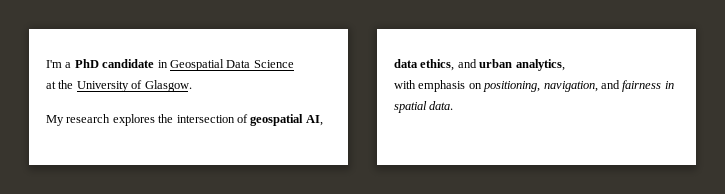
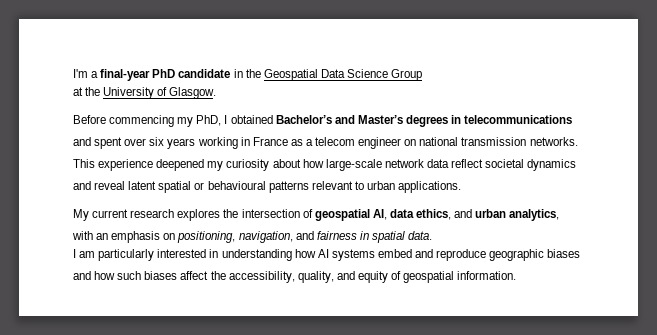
(72, 65) none -> [100,69,151,81] final-year
(168, 64) none -> [245,69,261,78] the
(294, 64) none -> [391,69,423,81] Group
(192, 86) none -> [73,115,573,127] [73,137,578,149] [73,159,577,171] [73,181,462,193] // Before commencing my PhD, I obtained Bachelor’s and Master’s degrees in telecommunications // and spent over six years working in France as a telecom engineer on national transmission networks. // This experience deepened my curiosity about how large-scale network data reflect societal dynamics // and reveal latent spatial or behavioural patterns relevant to urban applications.
(64, 120) none -> [92,209,129,218] current
(416, 84) none -> [96,233,109,240] an
(454, 105) none -> [73,249,581,261] [73,271,517,283] // I am particularly interested in understanding how AI systems embed and reproduce geographic biases // and how such biases affect the accessibility, quality, and equity of geospatial information.

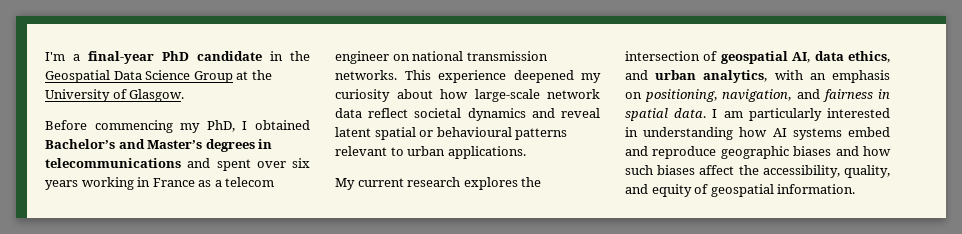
(423, 75) // -> (233, 77) none
(573, 119) // -> (181, 163) none
(578, 141) // -> (397, 75) none
(577, 165) // -> (526, 114) none
(560, 215) // -> (768, 76) none
(433, 235) // -> (707, 113) none
(581, 253) // -> (832, 151) none

